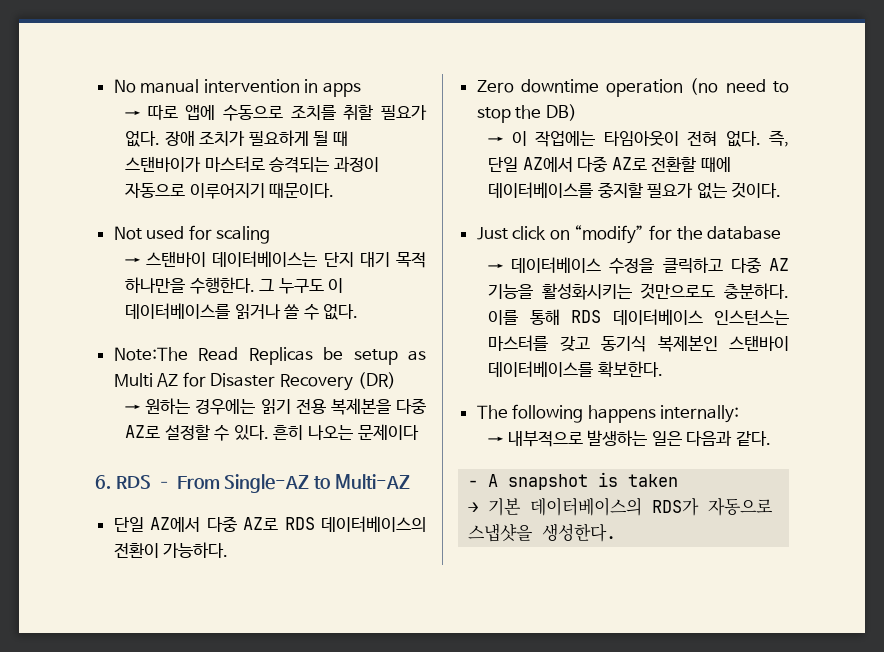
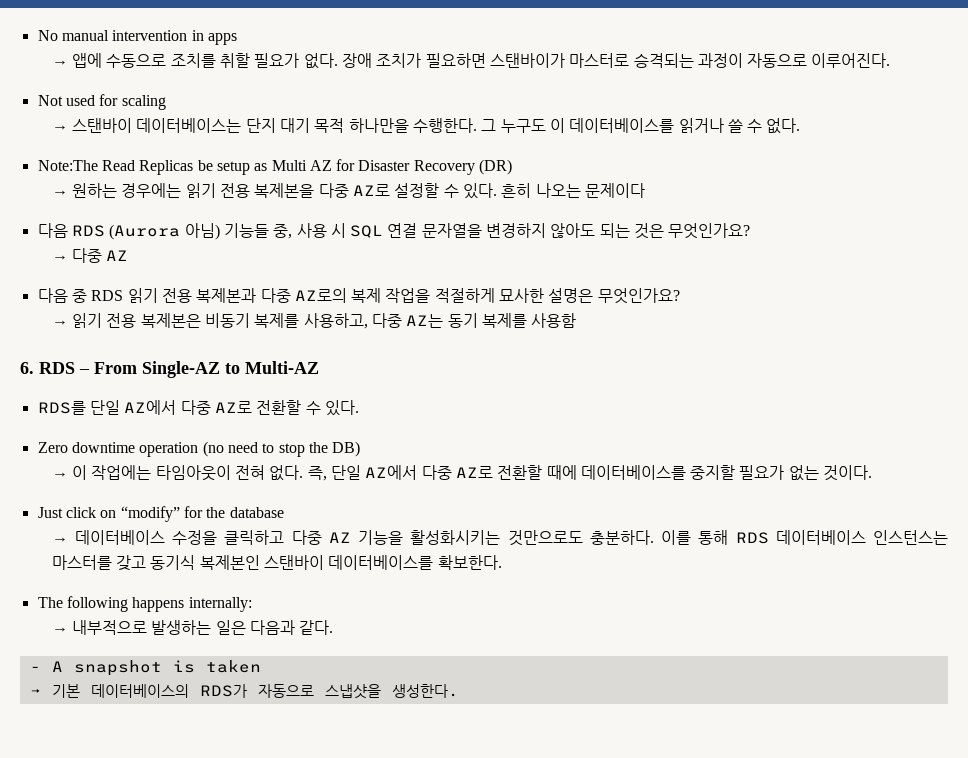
[147,105,178,120] 따로 -> (68, 63) none
[248,130,349,146] 필요하게 될 때 -> [425,53,486,68] 필요하면
[189,183,335,199] 이루어지기 때문이다. -> [811,53,891,68] 이루어진다.
(419, 432) none -> [37,223,751,240] [51,248,129,263] [37,288,680,304] [51,313,577,329] // 다음 RDS (Aurora 아님) 기능들 중, 사용 시 SQL 연결 문자열을 변경하지 않아도 되는 것은 무엇인가요? // → 다중 AZ // 다음 중 RDS 읽기 전용 복제본과 다중 AZ로의 복제 작업을 적절하게 묘사한 설명은 무엇인가요? // → 읽기 전용 복제본은 비동기 복제를 사용하고, 다중 AZ는 동기 복제를 사용함
[113,516,426,532] [113,542,229,558] 단일 AZ에서 다중 AZ로 RDS 데이터베이스의 전환이 가능하다. -> [37,400,359,416] RDS를 단일 AZ에서 다중 AZ로 전환할 수 있다.

